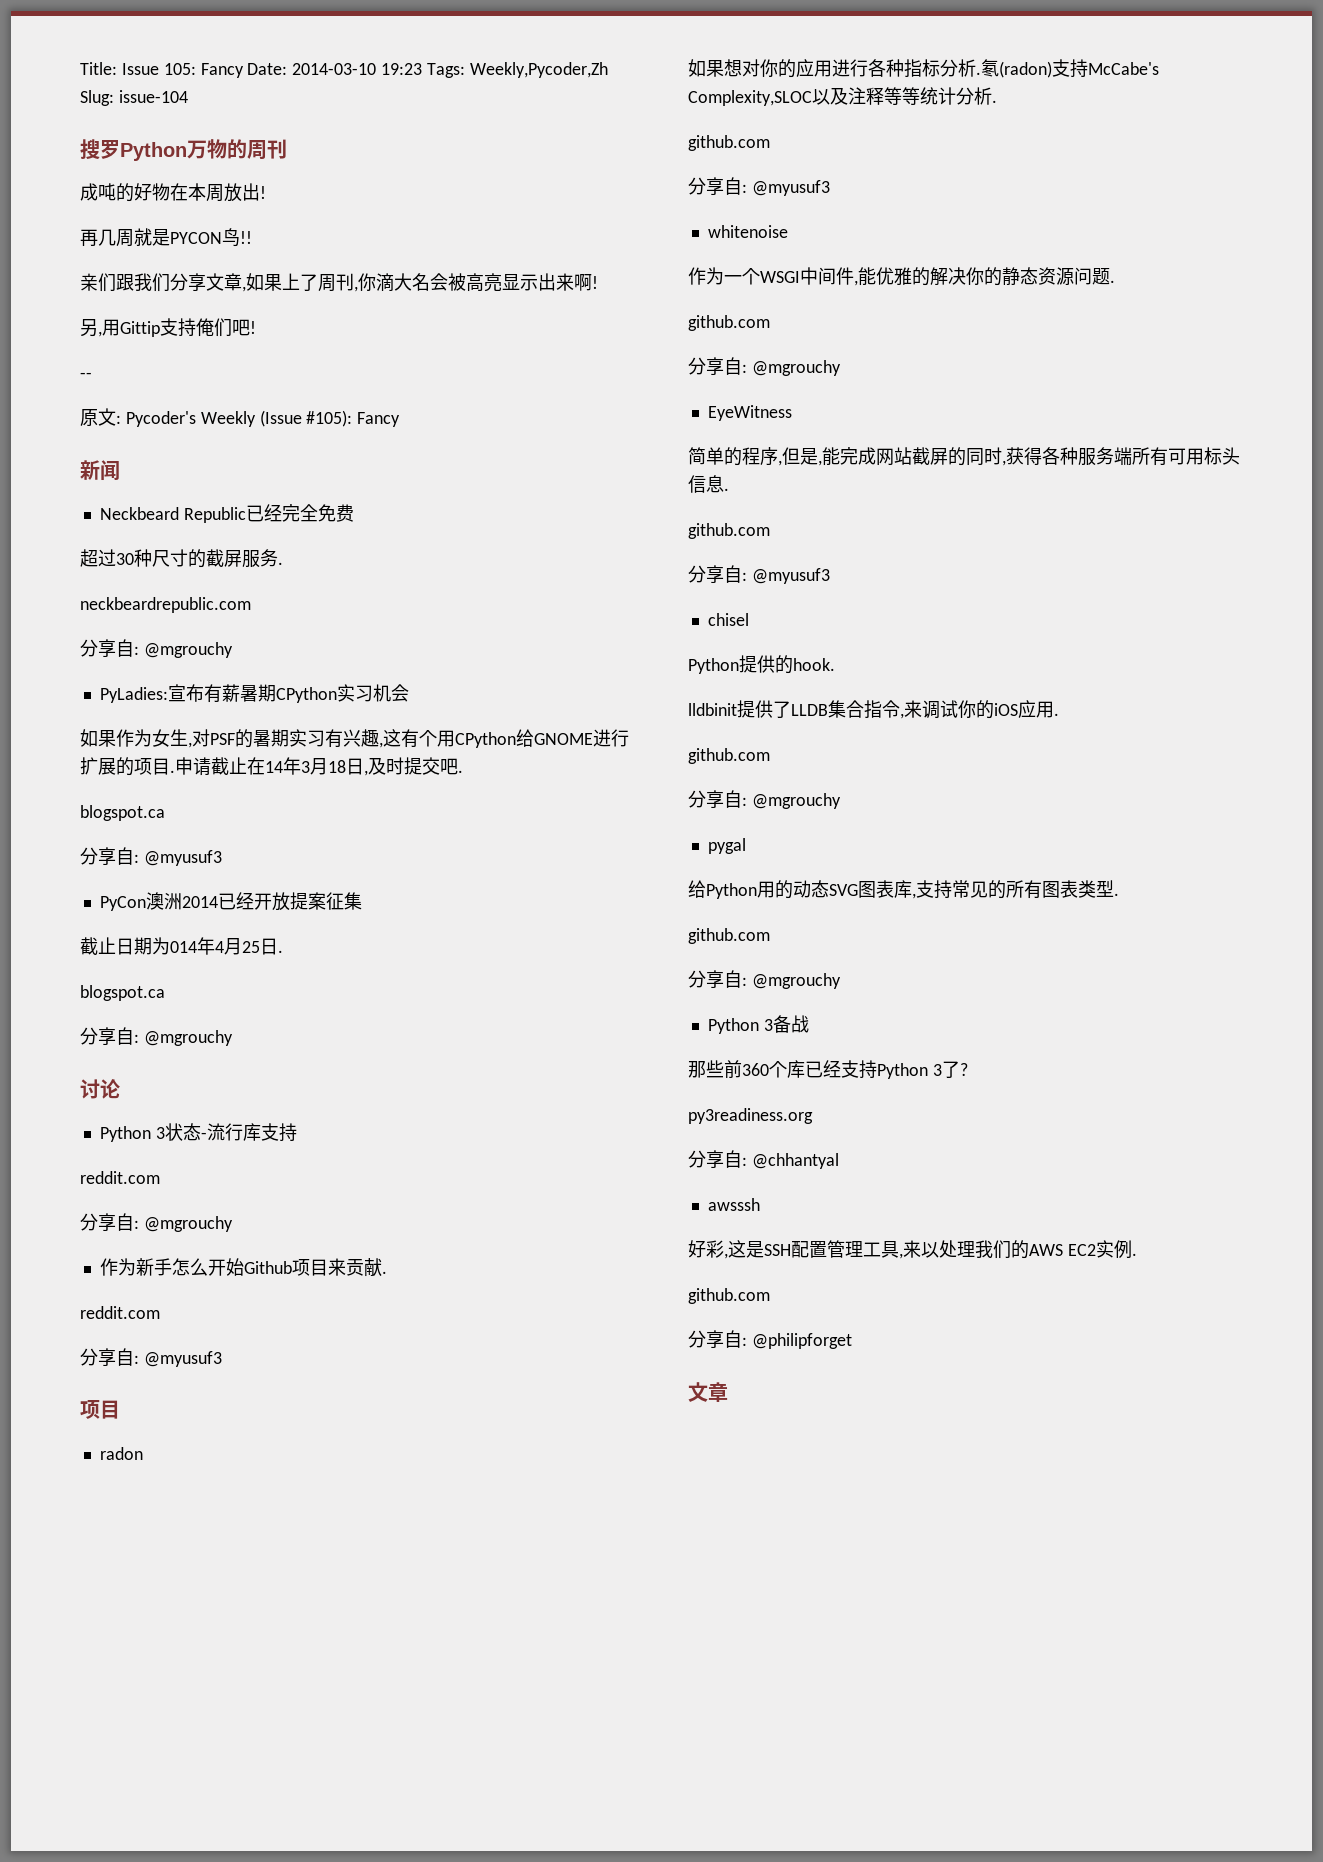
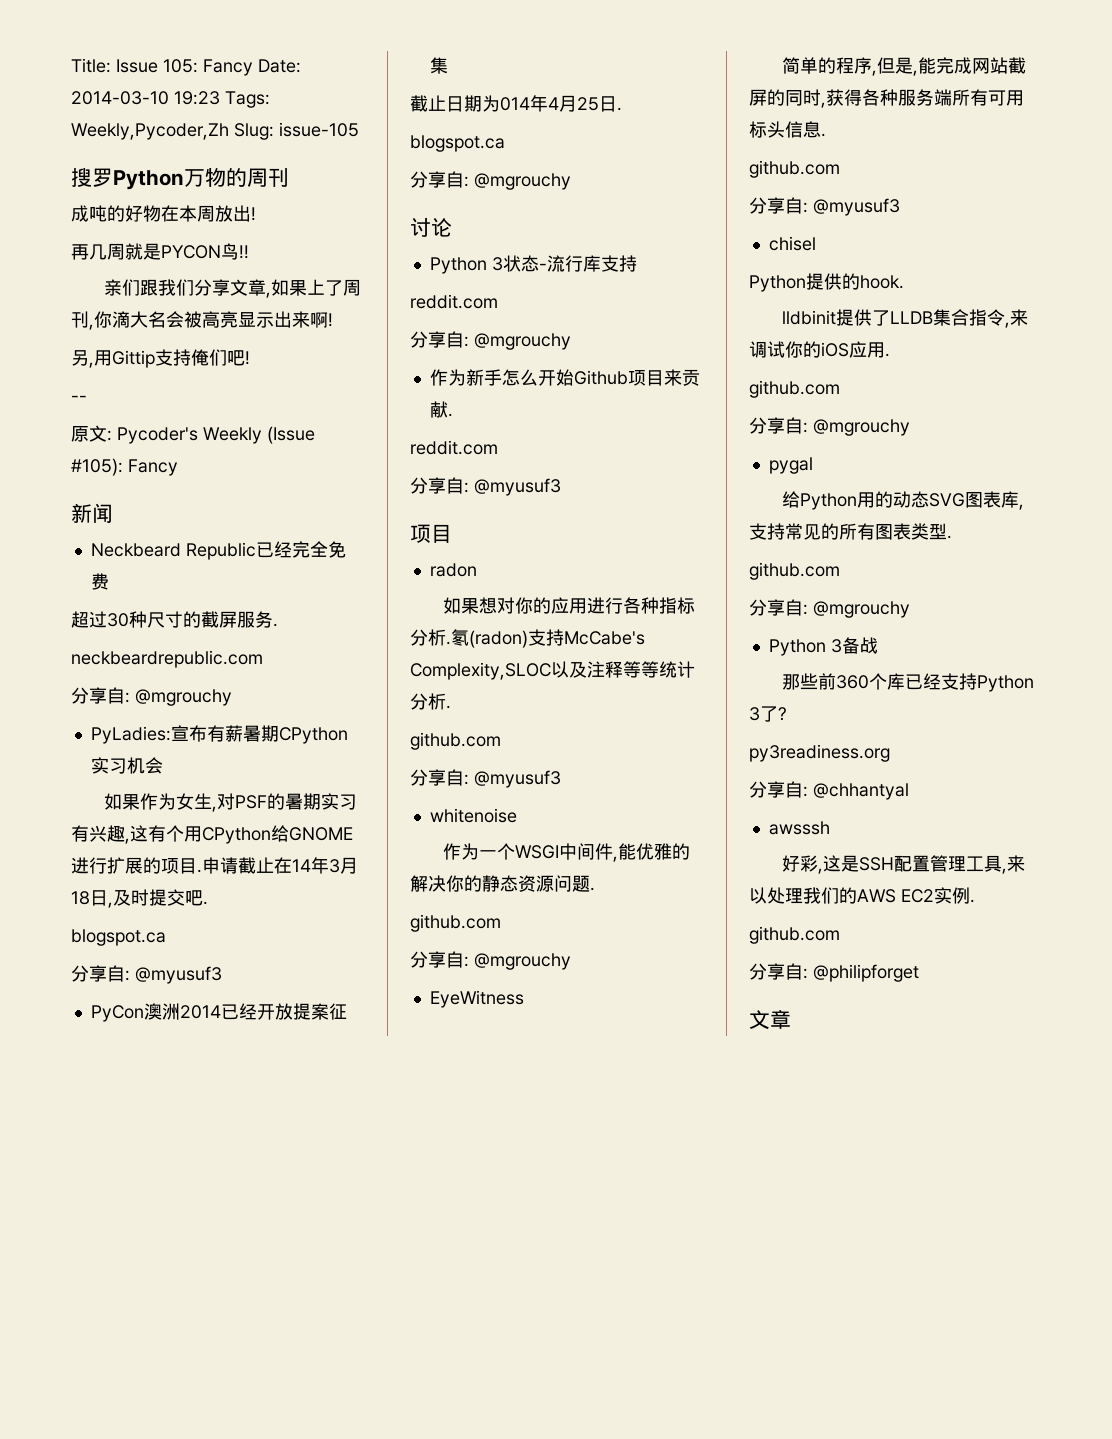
[118,90,188,103] issue-104 -> [279,122,359,137] issue-105

